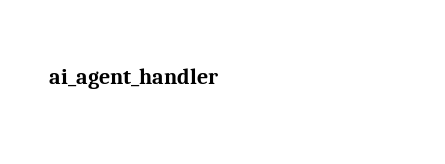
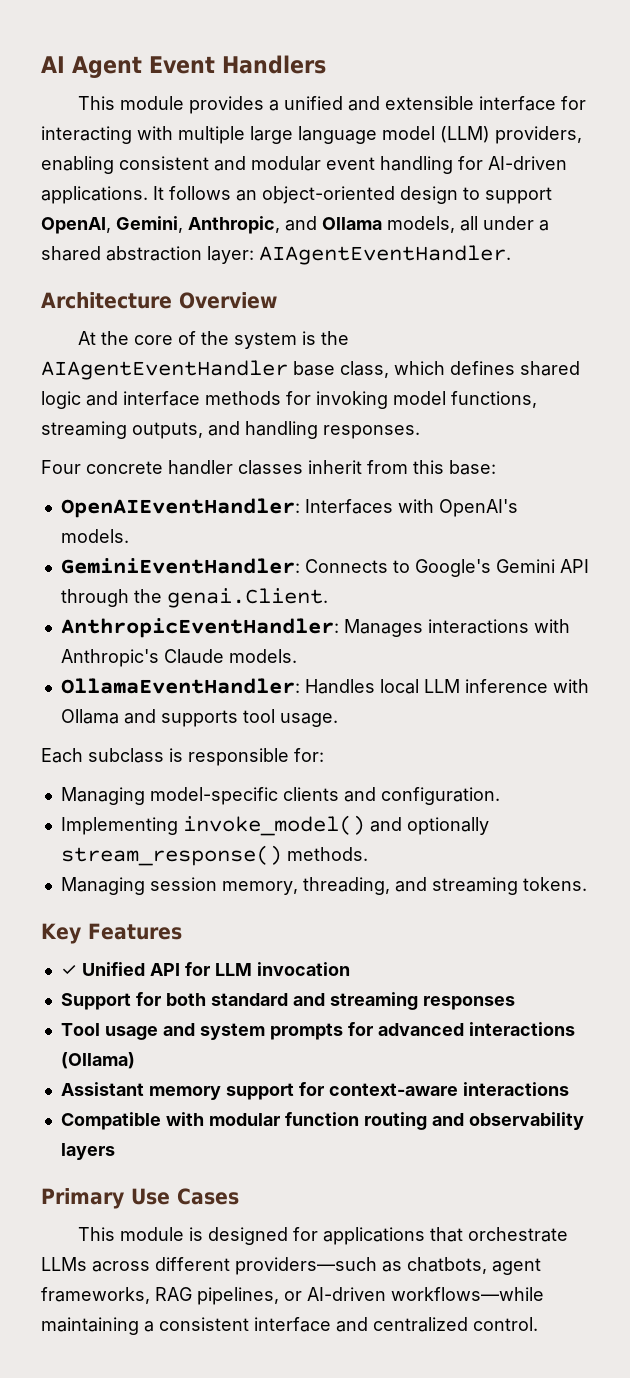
[49,68,218,89] ai_agent_handler -> [41,55,326,78] [77,96,586,114] [41,126,582,144] [41,156,567,174] [41,186,552,204] [41,216,549,234] [41,245,511,265] [41,292,277,309] [77,331,349,349] [41,360,580,380] [41,391,537,409] [41,421,420,439] [41,460,496,475] [60,498,518,518] [60,529,129,543] [60,558,589,577] [60,588,328,608] [60,618,570,638] [60,649,297,667] [60,678,589,694] [60,709,338,727] [41,748,324,766] [60,787,500,805] [60,815,489,836] [60,845,368,866] [60,877,587,895] [41,923,182,944] [60,962,350,976] [60,992,515,1010] [60,1022,575,1040] [60,1052,135,1069] [60,1082,569,1100] [60,1112,584,1130] [60,1143,115,1160] [41,1188,239,1209] [77,1227,568,1245] [41,1257,541,1275] [41,1287,544,1305] [41,1317,538,1335] AI Agent Event Handlers // This module provides a unified and extensible interface for interacting with multiple large language model (LLM) providers, enabling consistent and modular event handling for AI-driven applications. It follows an object-oriented design to support OpenAI, Gemini, Anthropic, and Ollama models, all under a shared abstraction layer: AIAgentEventHandler. // Architecture Overview // At the core of the system is the AIAgentEventHandler base class, which defines shared logic and interface methods for invoking model functions, streaming outputs, and handling responses. // Four concrete handler classes inherit from this base: // OpenAIEventHandler: Interfaces with OpenAI's models. // GeminiEventHandler: Connects to Google's Gemini API through the genai.Client. // AnthropicEventHandler: Manages interactions with Anthropic's Claude models. // OllamaEventHandler: Handles local LLM inference with Ollama and supports tool usage. // Each subclass is responsible for: // Managing model-specific clients and configuration. // Implementing invoke_model() and optionally stream_response() methods. // Managing session memory, threading, and streaming tokens. // Key Features // ✓ Unified API for LLM invocation // Support for both standard and streaming responses // Tool usage and system prompts for advanced interactions (Ollama) // Assistant memory support for context-aware interactions // Compatible with modular function routing and observability layers // Primary Use Cases // This module is designed for applications that orchestrate LLMs across different providers—such as chatbots, agent frameworks, RAG pipelines, or AI-driven workflows—while maintaining a consistent interface and centralized control.

